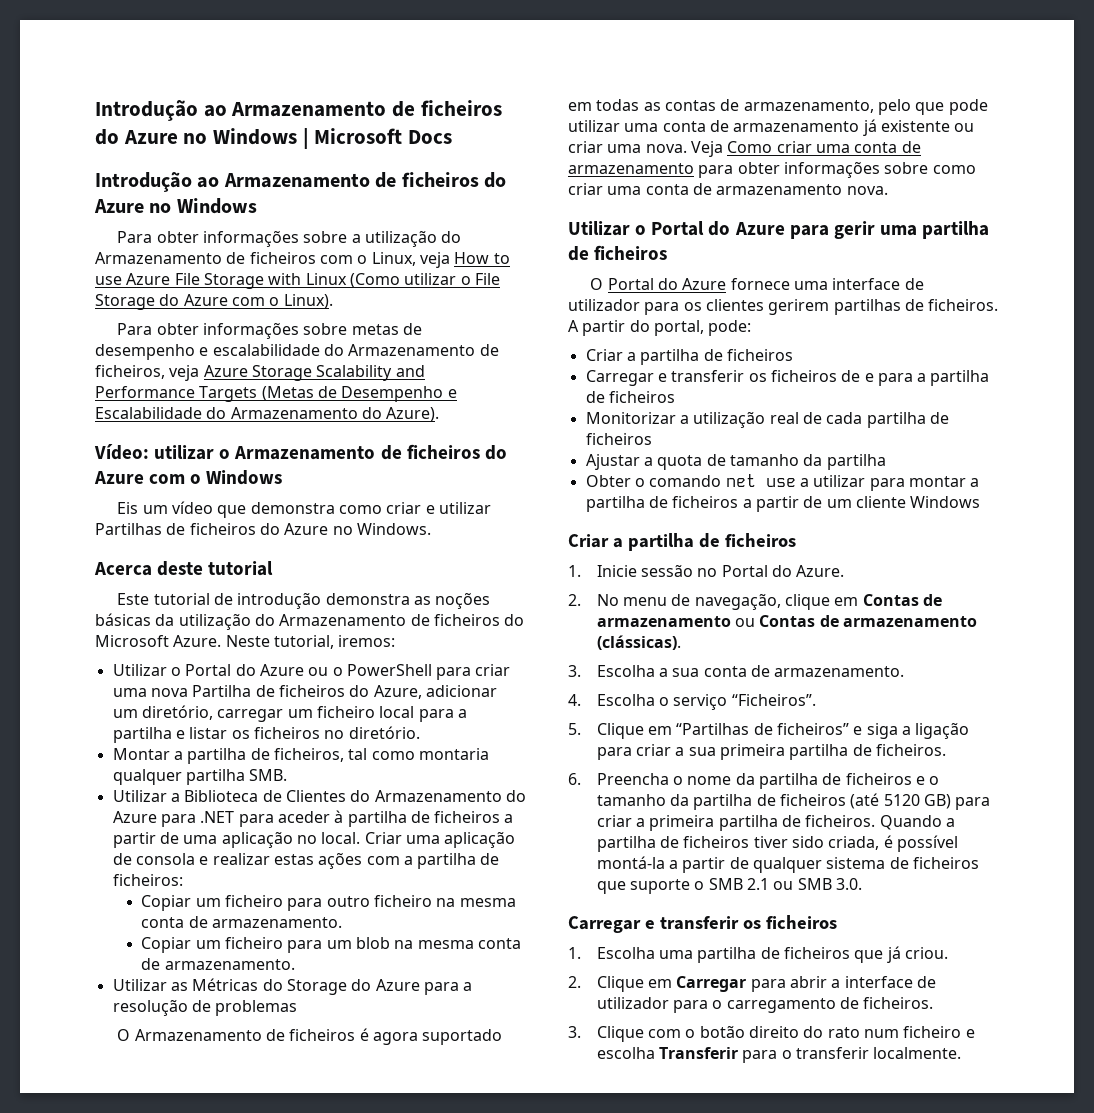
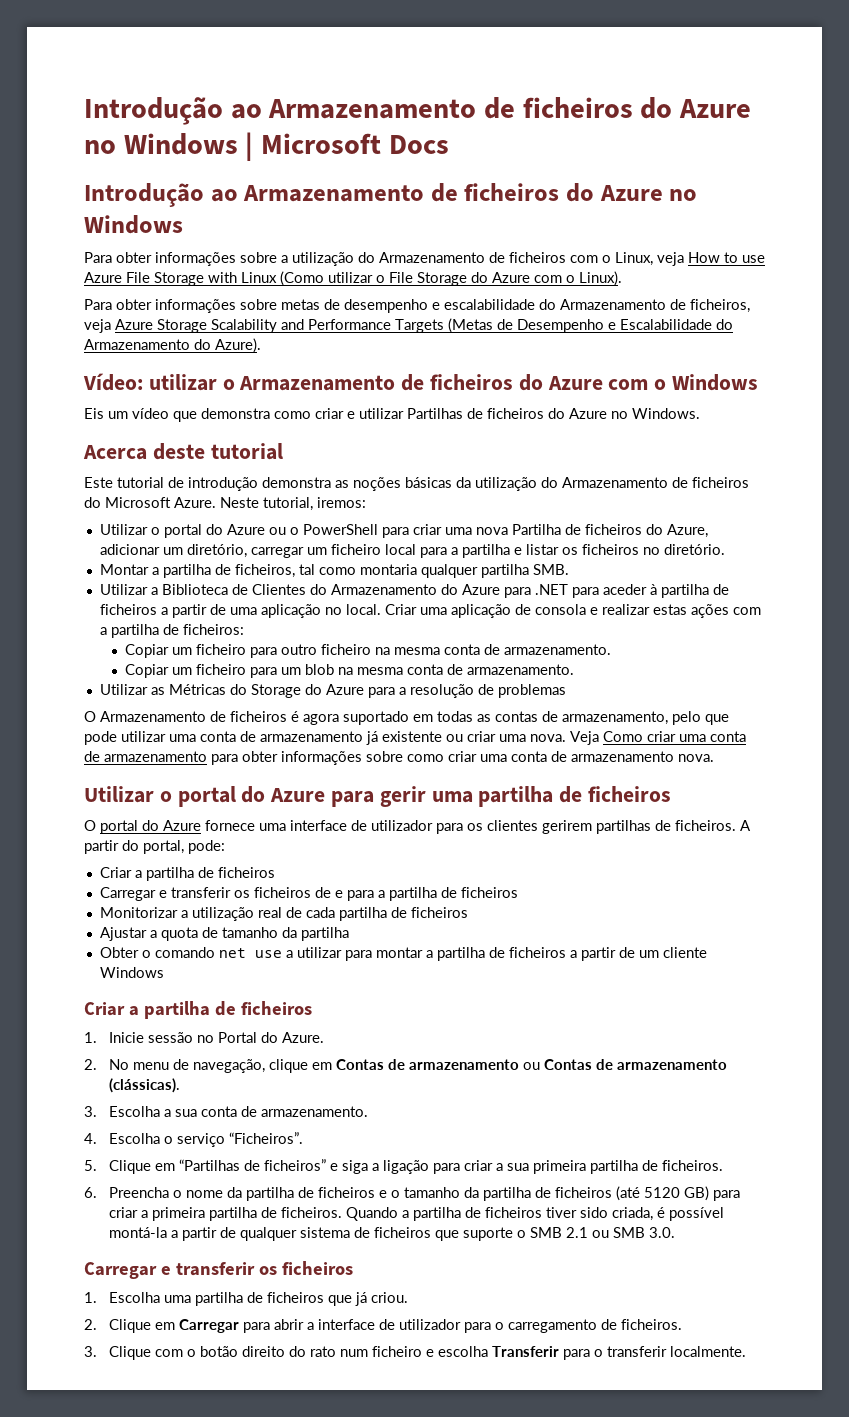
[185,664,232,676] Portal -> [163,524,202,538] portal
[651,221,705,236] Portal -> [177,786,236,807] portal
[607,278,654,290] Portal -> [100,820,138,834] portal

